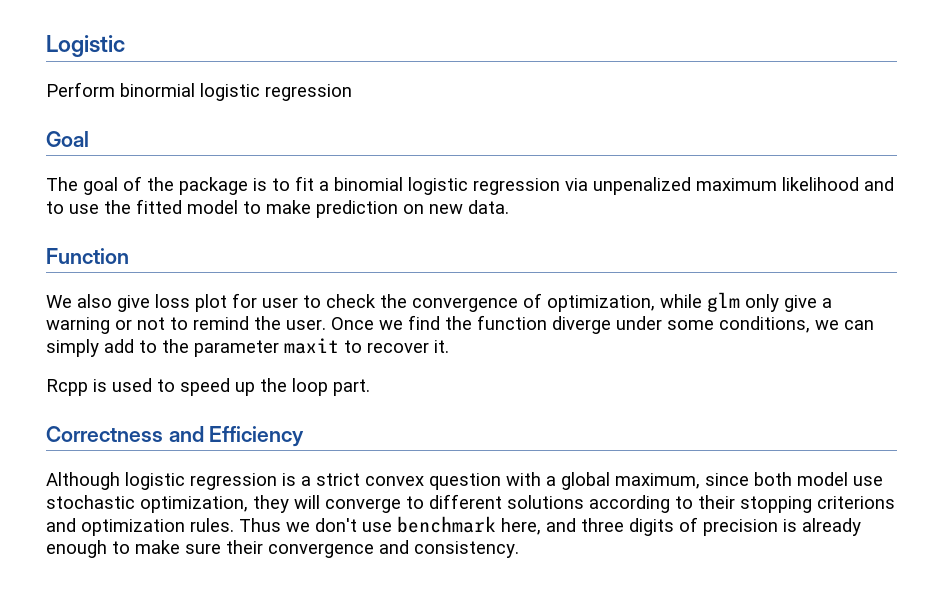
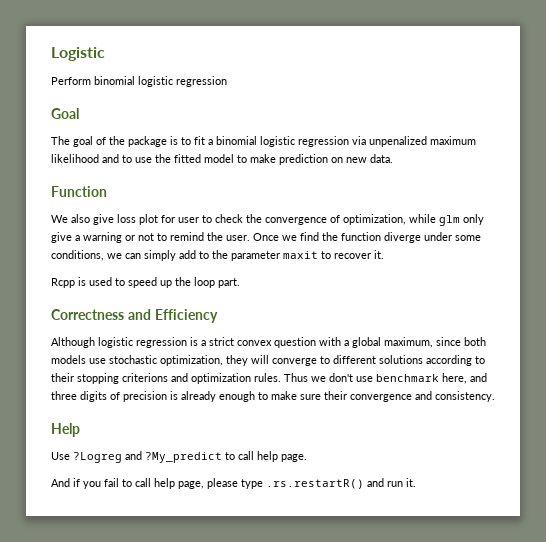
[120,83,195,97] binormial -> [94,76,135,85] binomial
[797,472,848,486] model -> [51,355,86,364] models
(519, 549) none -> [51,423,80,437] [51,451,307,463] [51,478,416,489] // Help // Use ?Logreg and ?My_predict to call help page. // And if you fail to call help page, please type .rs.restartR() and run it.

